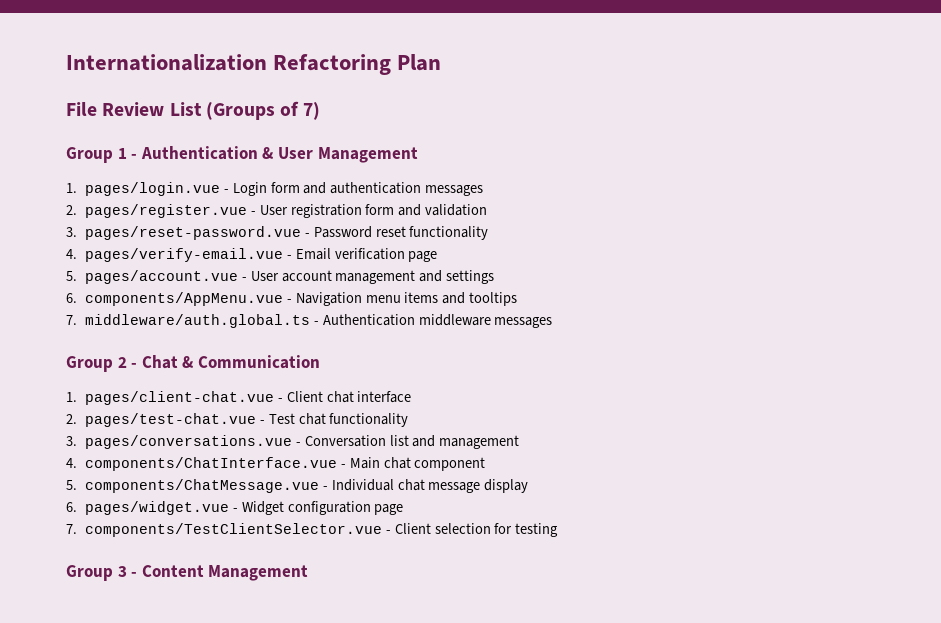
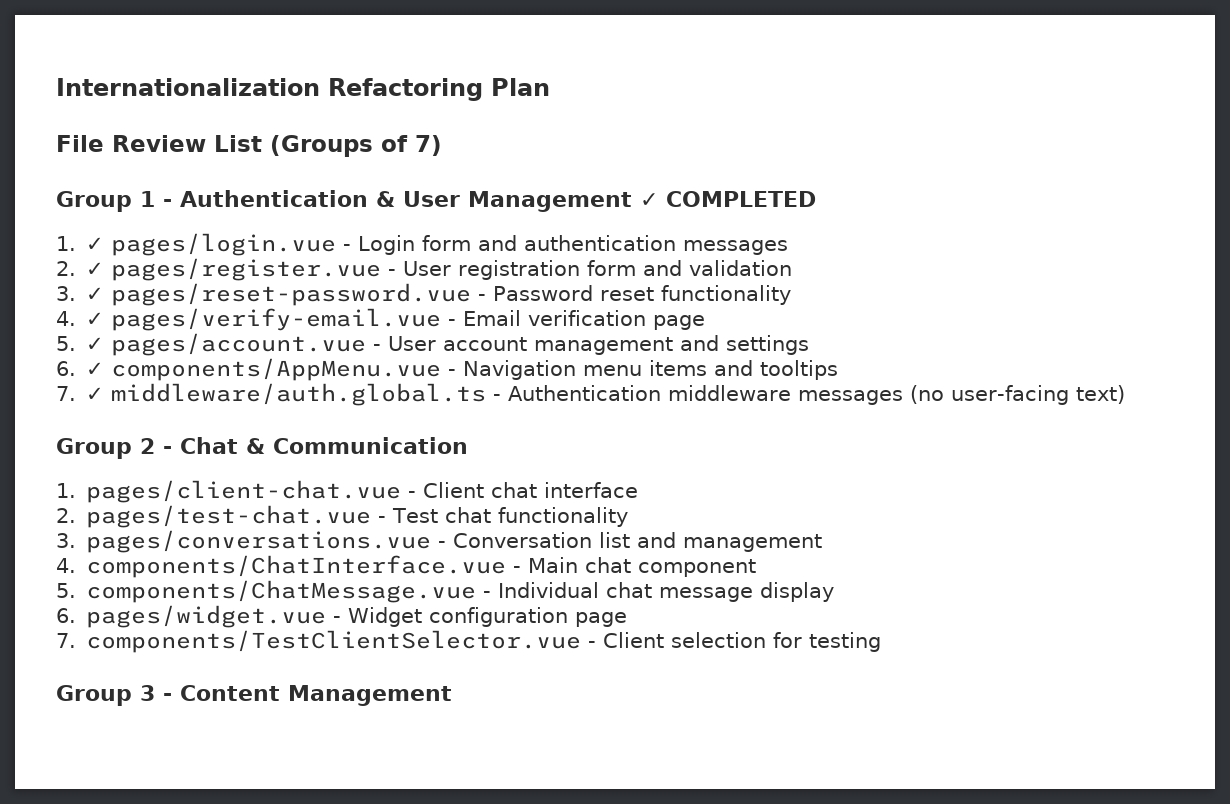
[66,183,77,193] // 1. -> [640,191,816,207] [56,236,105,251] ✓ COMPLETED // 1. ✓
(77, 210) none -> [86,262,105,276] ✓
(77, 232) none -> [86,287,105,301] ✓
(77, 254) none -> [86,312,105,326] ✓
(77, 276) none -> [86,337,105,351] ✓
(77, 298) none -> [86,362,105,376] ✓
(77, 320) none -> [86,387,105,401] ✓
(553, 322) none -> [910,385,1126,405] (no user-facing text)

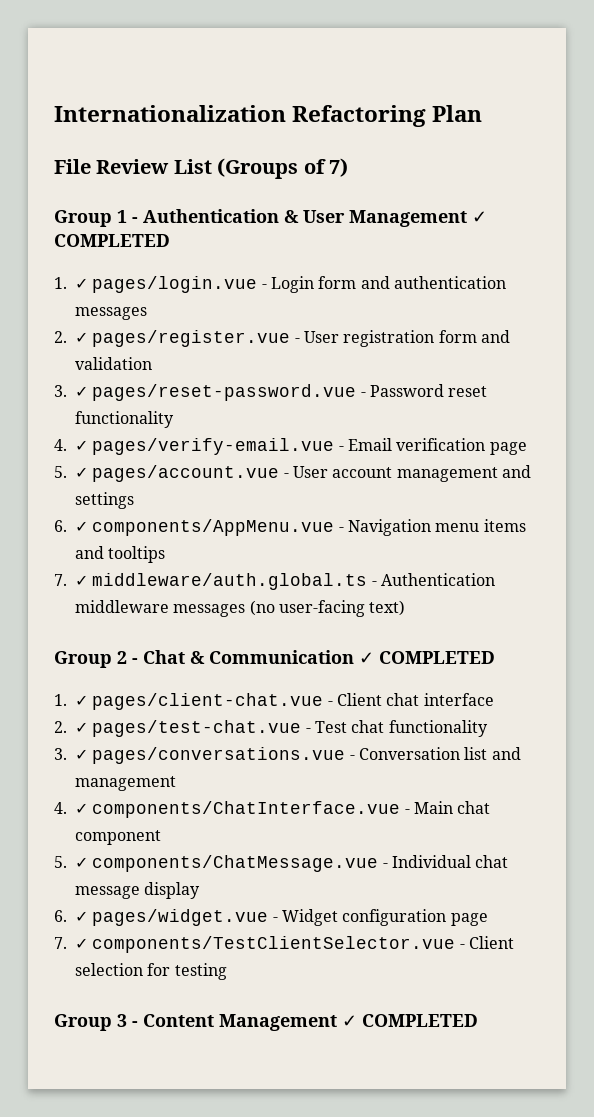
[56,483,76,498] // 1. -> [359,651,495,664] [54,694,88,706] ✓ COMPLETED // 1. ✓
(76, 515) none -> [75,722,88,733] ✓
(76, 540) none -> [75,749,88,760] ✓
(76, 565) none -> [75,803,88,814] ✓
(76, 590) none -> [75,857,88,868] ✓
(76, 615) none -> [75,911,88,922] ✓
(76, 640) none -> [75,938,88,949] ✓
(452, 695) none -> [342,1014,478,1027] ✓ COMPLETED

